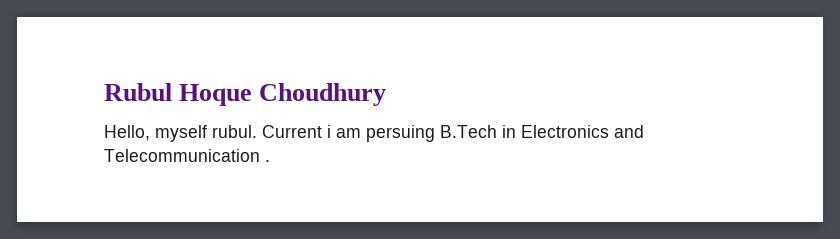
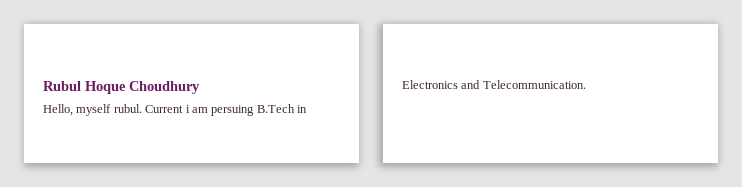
[104,149,270,162] Telecommunication . -> [482,80,586,89] Telecommunication.

